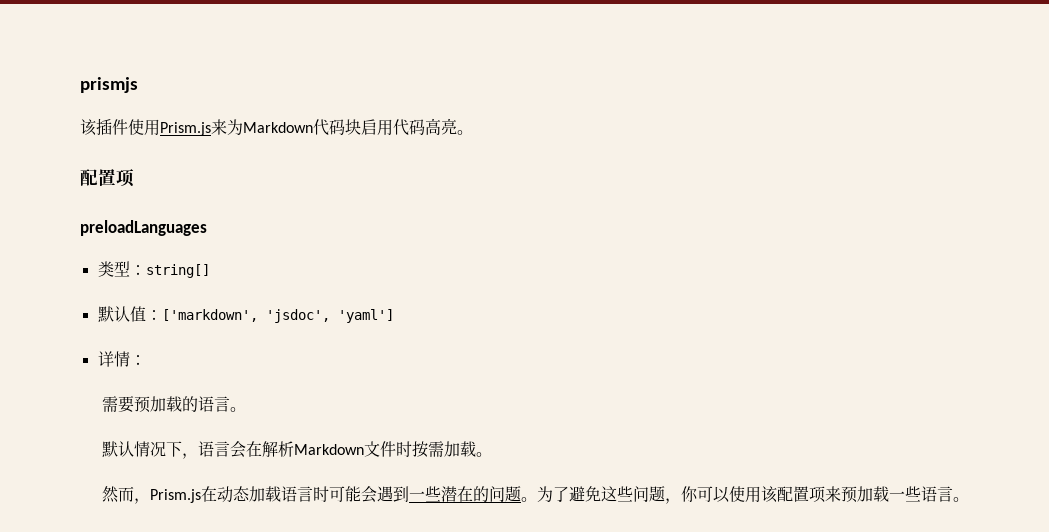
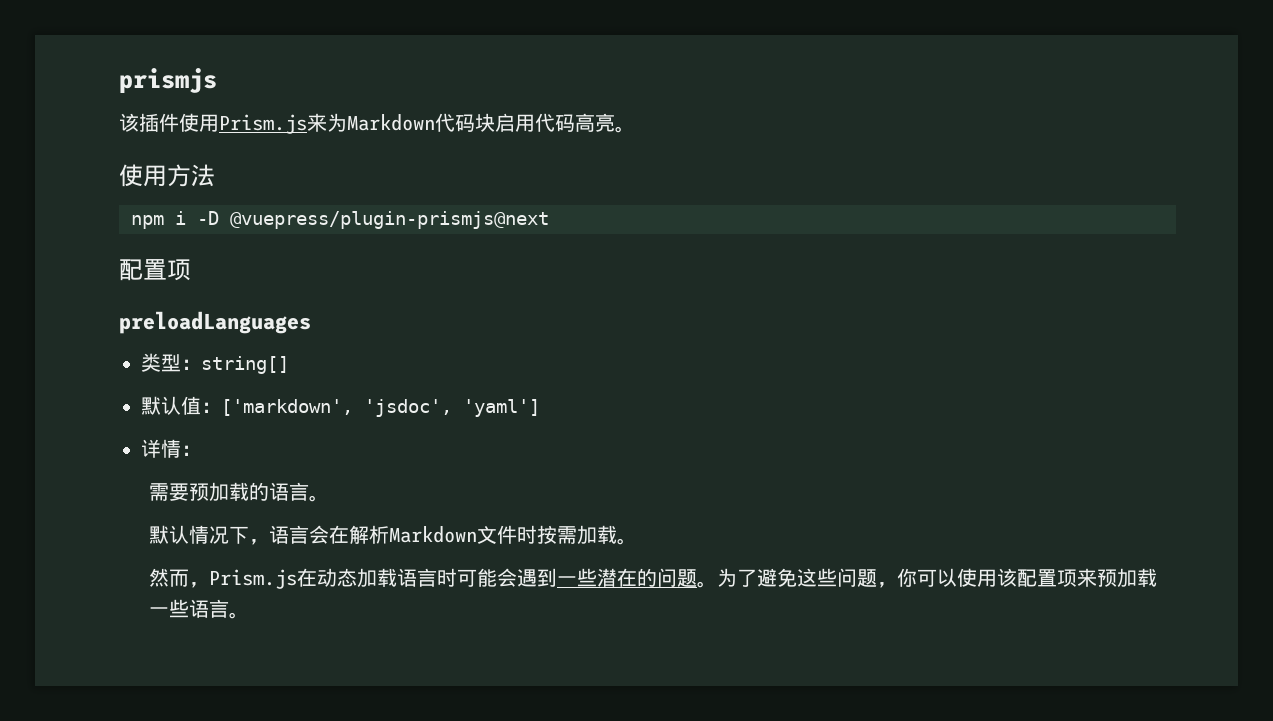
(473, 132) none -> [119,164,215,187] [131,211,549,229] // 使用方法 // npm i -D @vuepress/plugin-prismjs@next

